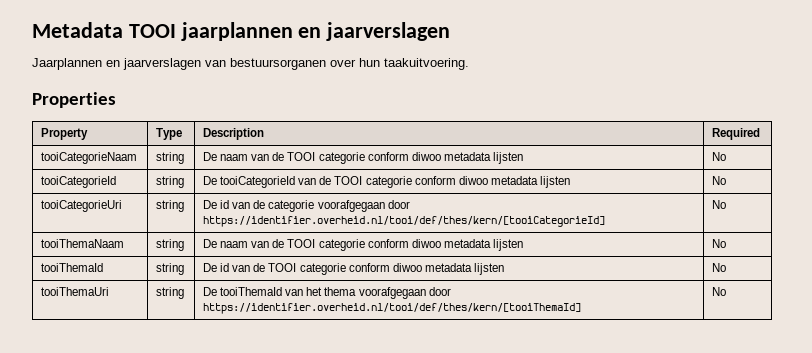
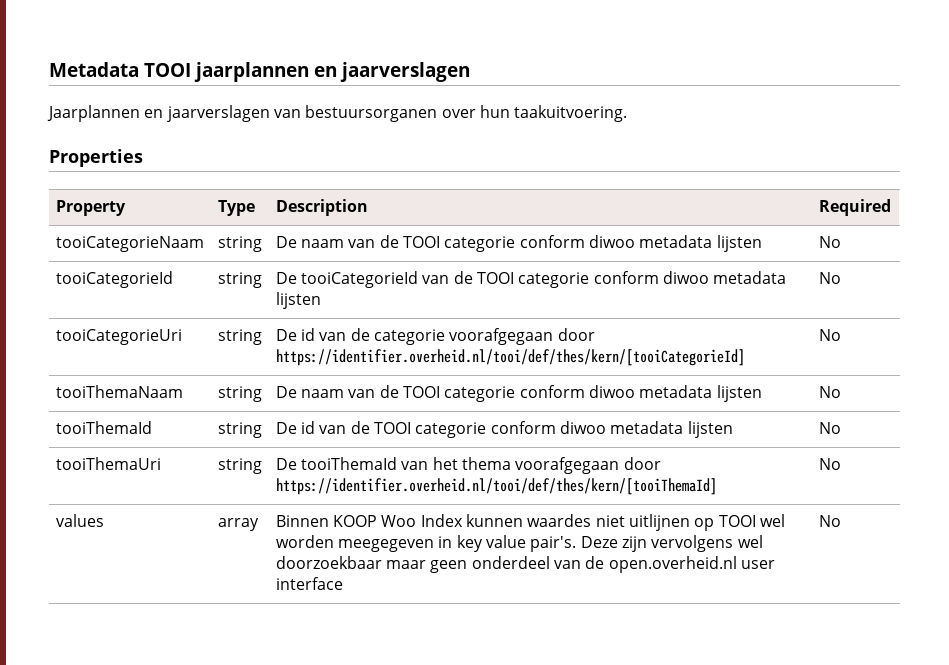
(727, 291) none -> [55,514,104,527] [217,518,259,531] [275,514,785,531] [275,535,763,552] [275,556,775,573] [275,577,343,590] [818,515,841,527] // values | array | Binnen KOOP Woo Index kunnen waardes niet uitlijnen op TOOI wel worden meegegeven in key value pair's. Deze zijn vervolgens wel doorzoekbaar maar geen onderdeel van de open.overheid.nl user interface | No

